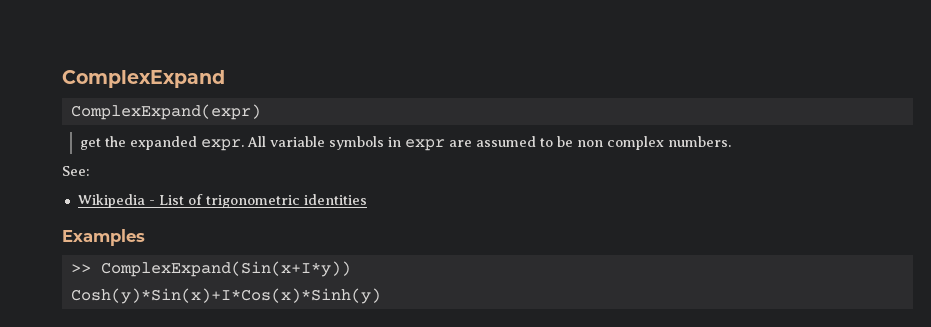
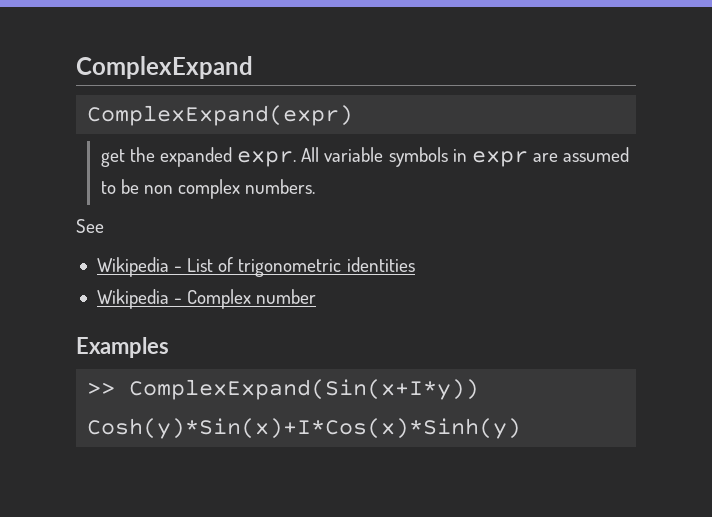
[62,166,90,176] See: -> [76,219,104,233] See
(367, 199) none -> [96,289,317,309] // Wikipedia - Complex number

